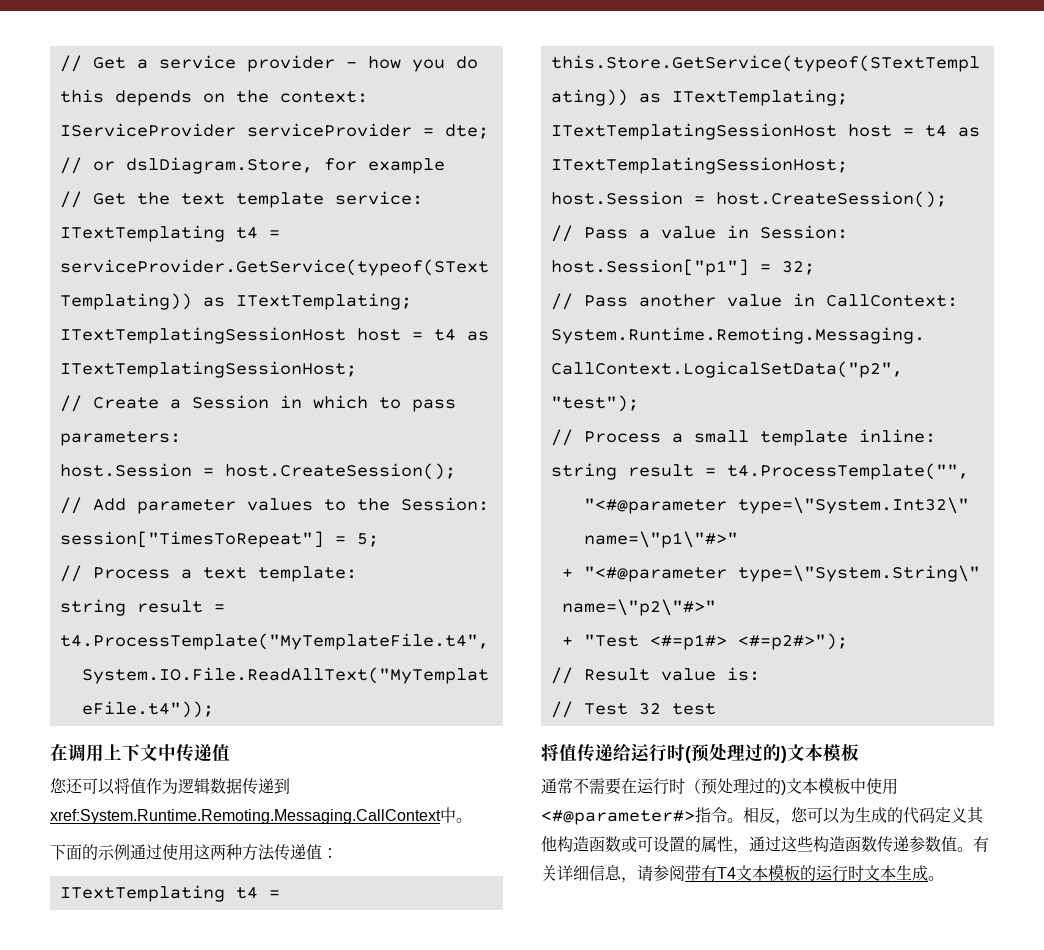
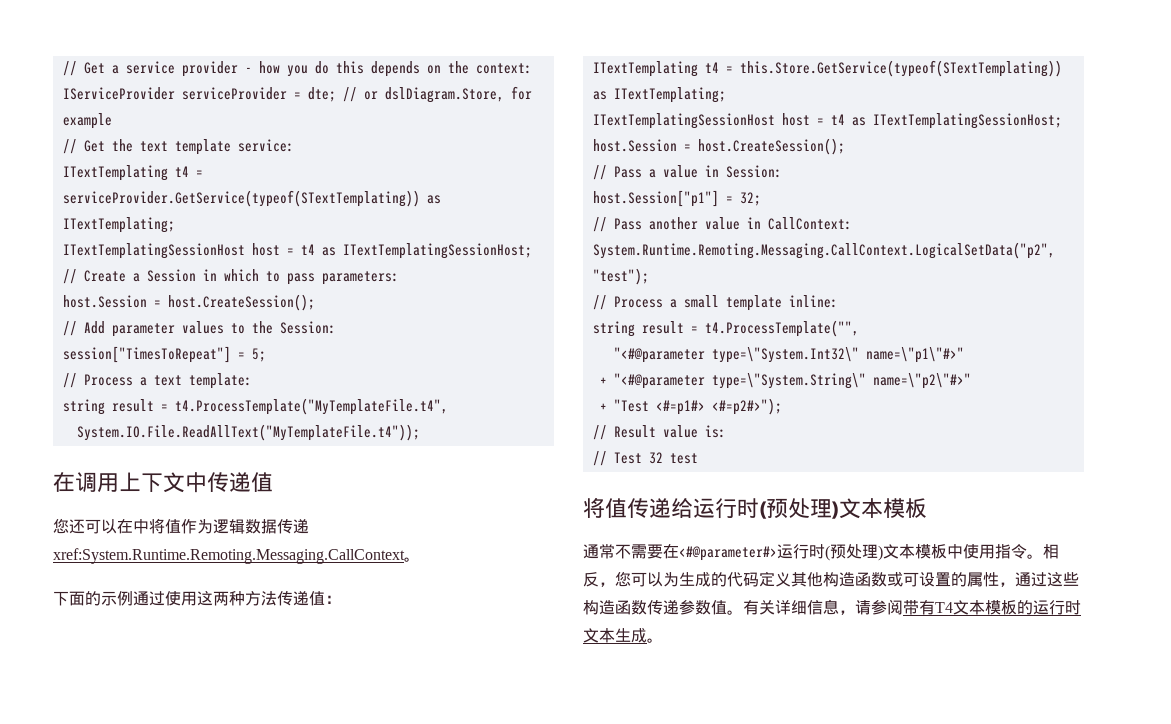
(115, 786) none -> [117,519,149,534] 在中
[274,778,290,794] [50,807,456,824] 到xref:System.Runtime.Remoting.Messaging.CallContext中 -> [53,548,405,564] xref:System.Runtime.Remoting.Messaging.CallContext
[745,744,781,762] 过的 -> (832, 508) none
[637,778,781,795] 运行时（预处理过的 -> [679,544,878,561] <#@parameter#>运行时(预处理
[541,810,695,825] <#@parameter#> -> (995, 551) none

